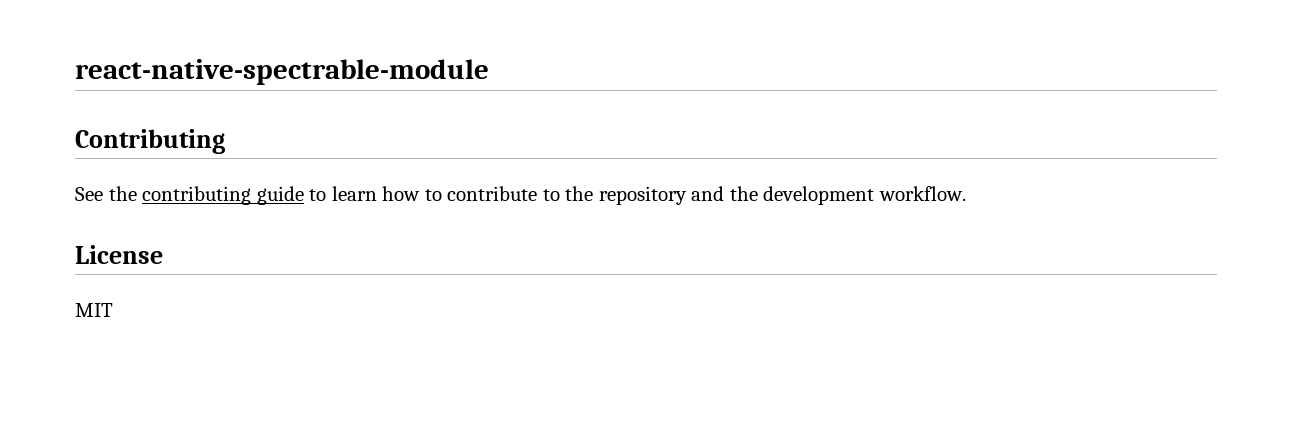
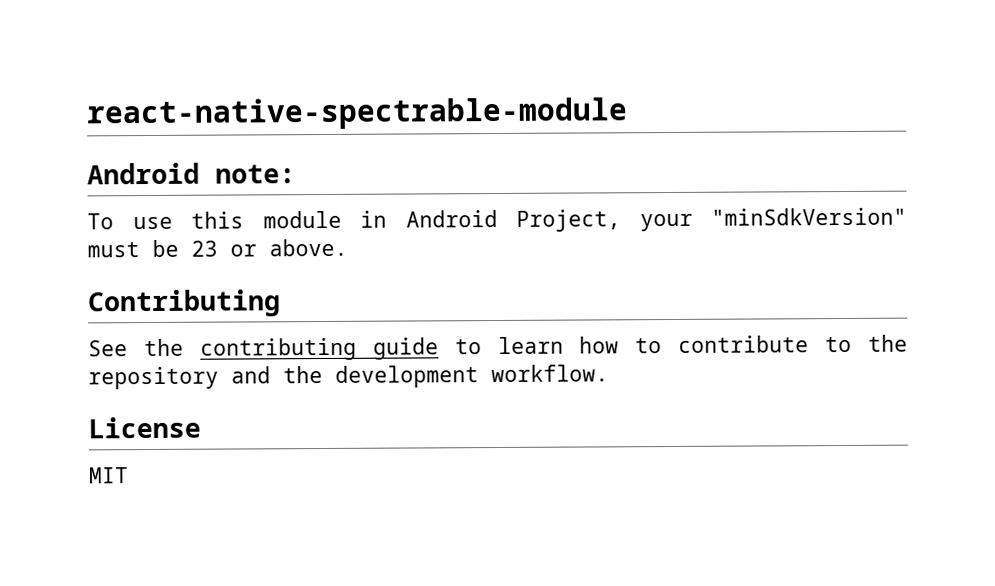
(489, 72) none -> [87,162,296,185] [87,207,907,232] [87,238,348,258] // Android note: // To use this module in Android Project, your "minSdkVersion" must be 23 or above.

